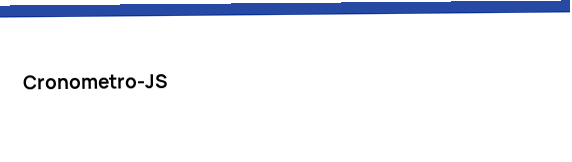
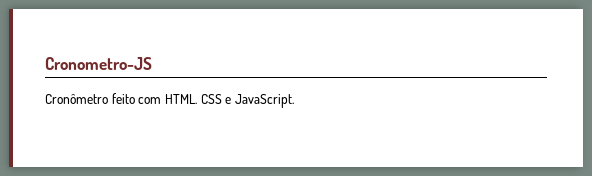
(169, 82) none -> [45,93,294,108] // Cronômetro feito com HTML. CSS e JavaScript.

